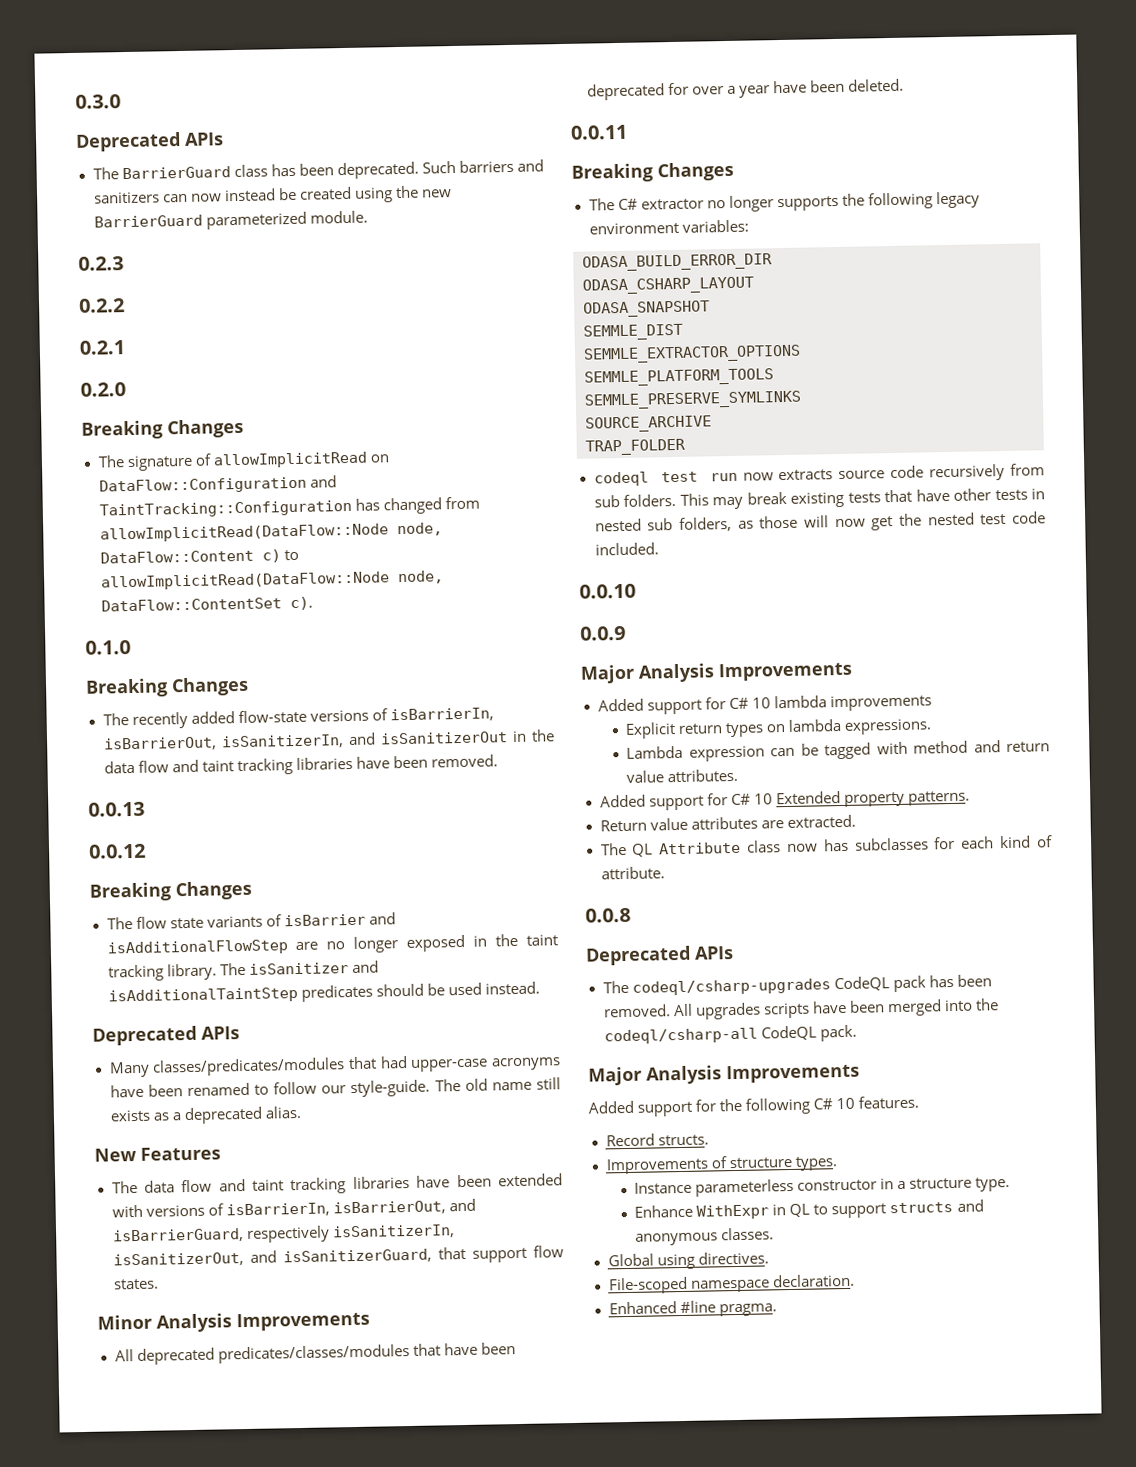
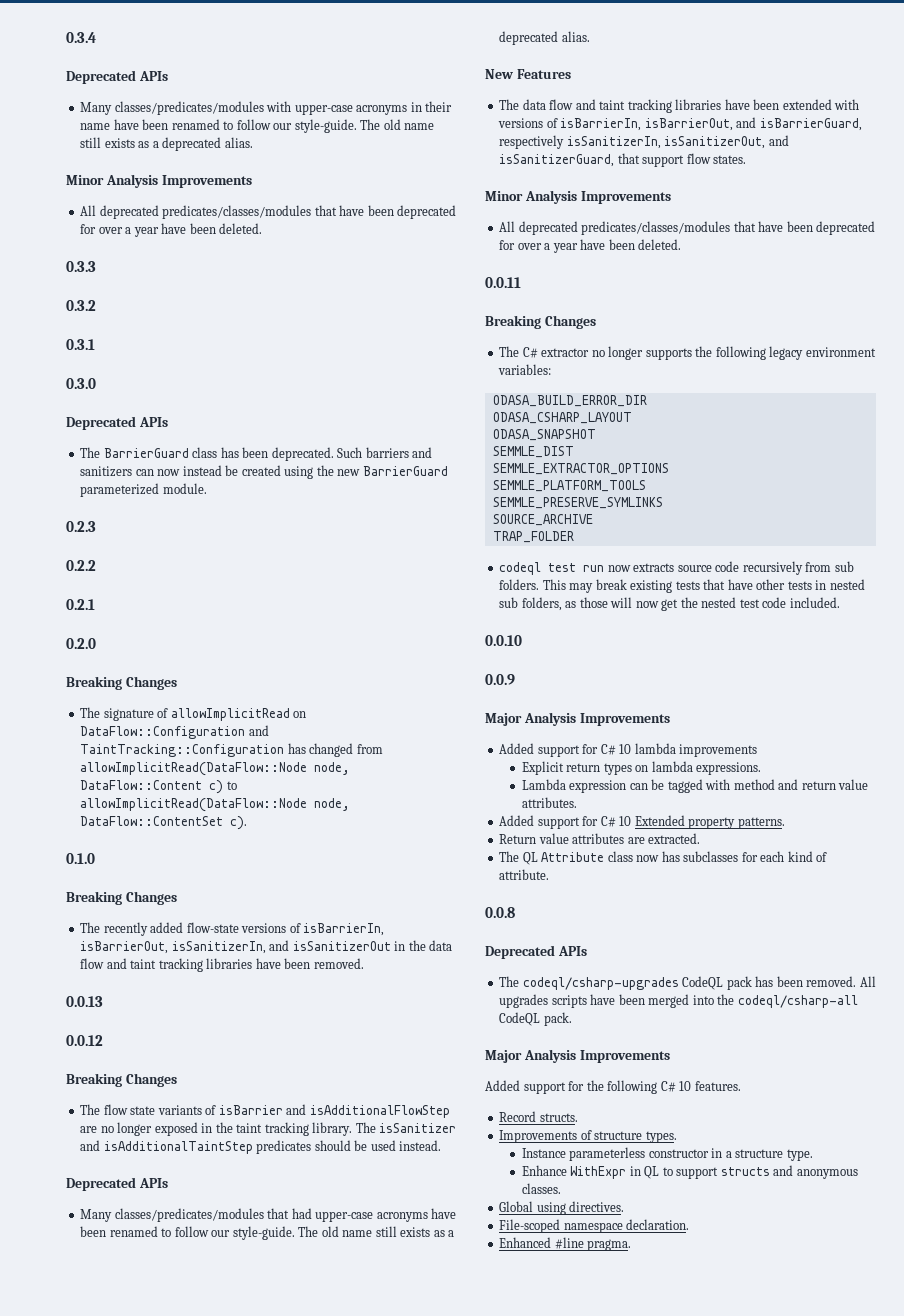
(75, 101) none -> [66,32,96,43] [66,70,168,84] [80,101,453,115] [80,119,435,133] [80,137,253,151] [66,174,252,188] [80,205,457,219] [80,223,263,237] [66,261,96,272] [66,300,96,311] [66,339,95,350] 0.3.4 // Deprecated APIs // Many classes/predicates/modules with upper-case acronyms in their name have been renamed to follow our style-guide. The old name still exists as a deprecated alias. // Minor Analysis Improvements // All deprecated predicates/classes/modules that have been deprecated for over a year have been deleted. // 0.3.3 // 0.3.2 // 0.3.1 //

